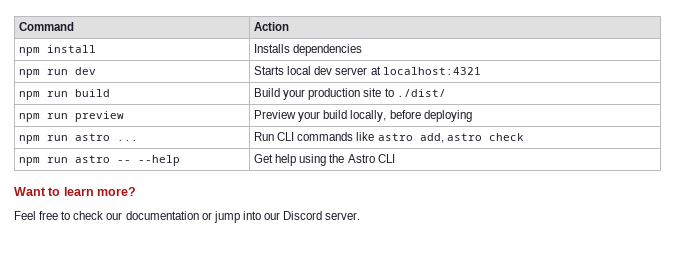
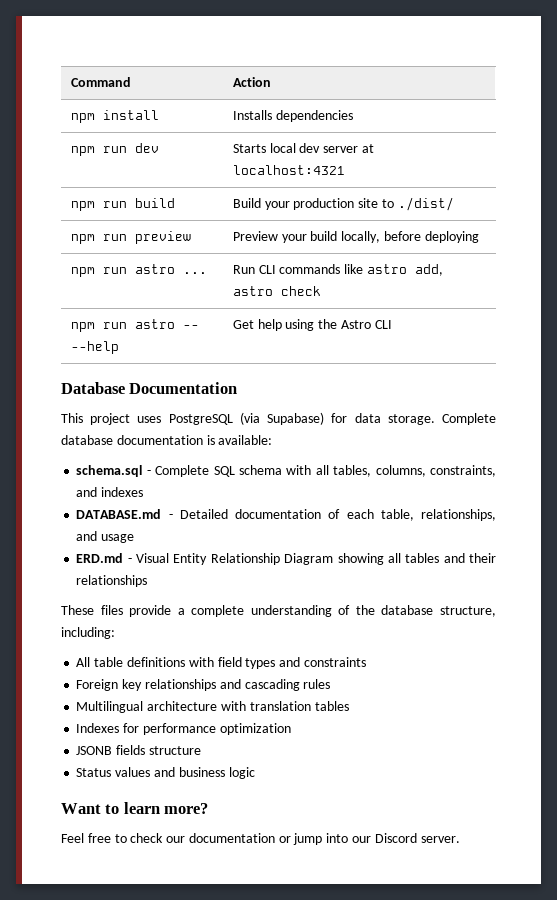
(395, 158) none -> [61,382,238,394] [61,412,497,425] [61,435,273,445] [76,465,496,477] [76,487,144,497] [76,509,497,521] [76,531,135,543] [76,553,497,565] [76,575,148,587] [61,605,496,617] [61,627,115,639] [76,657,366,669] [76,679,331,691] [76,701,349,713] [76,723,291,735] [76,745,201,755] [76,767,255,779] // Database Documentation // This project uses PostgreSQL (via Supabase) for data storage. Complete database documentation is available: // schema.sql - Complete SQL schema with all tables, columns, constraints, and indexes // DATABASE.md - Detailed documentation of each table, relationships, and usage // ERD.md - Visual Entity Relationship Diagram showing all tables and their relationships // These files provide a complete understanding of the database structure, including: // All table definitions with field types and constraints // Foreign key relationships and cascading rules // Multilingual architecture with translation tables // Indexes for performance optimization // JSONB fields structure // Status values and business logic

